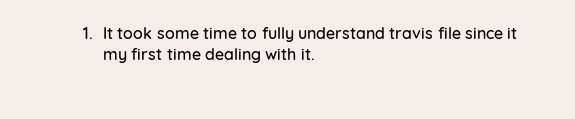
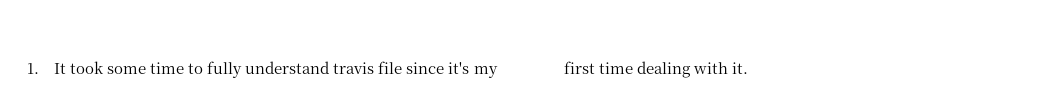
[507,27,518,39] it -> [448,62,470,74] it's

